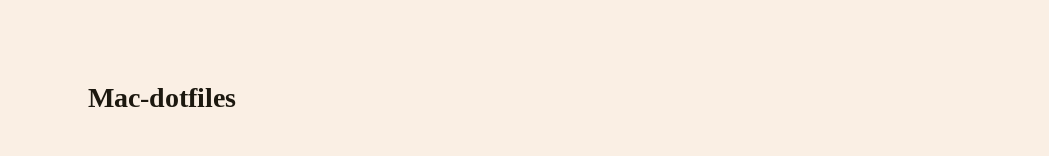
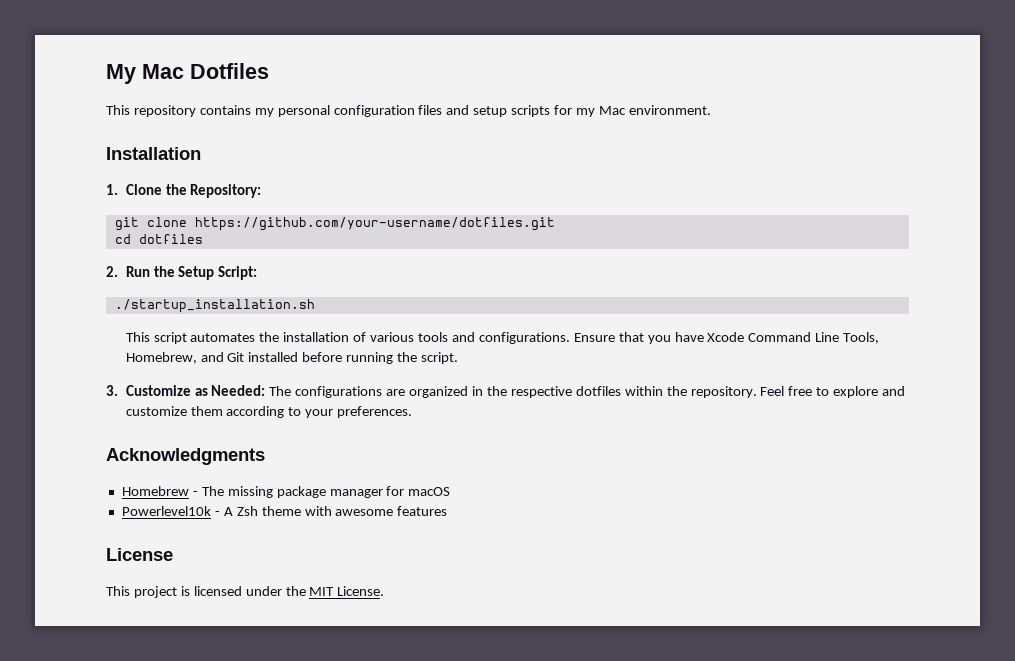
[88,88,236,107] Mac-dotfiles -> [106,63,269,84] [106,105,711,117] [106,147,201,160] [106,184,262,198] [114,217,555,231] [114,234,203,244] [106,266,258,280] [114,299,315,313] [125,332,880,344] [125,352,459,364] [106,385,906,398] [125,406,413,418] [106,448,265,465] [121,486,451,498] [121,506,448,516] [106,548,173,561] [106,586,385,598] My Mac Dotfiles // This repository contains my personal configuration files and setup scripts for my Mac environment. // Installation // 1. Clone the Repository: // git clone https://github.com/your-username/dotfiles.git // cd dotfiles // 2. Run the Setup Script: // ./startup_installation.sh // This script automates the installation of various tools and configurations. Ensure that you have Xcode Command Line Tools, Homebrew, and Git installed before running the script. // 3. Customize as Needed: The configurations are organized in the respective dotfiles within the repository. Feel free to explore and customize them according to your preferences. // Acknowledgments // Homebrew - The missing package manager for macOS // Powerlevel10k - A Zsh theme with awesome features // License // This project is licensed under the MIT License.

